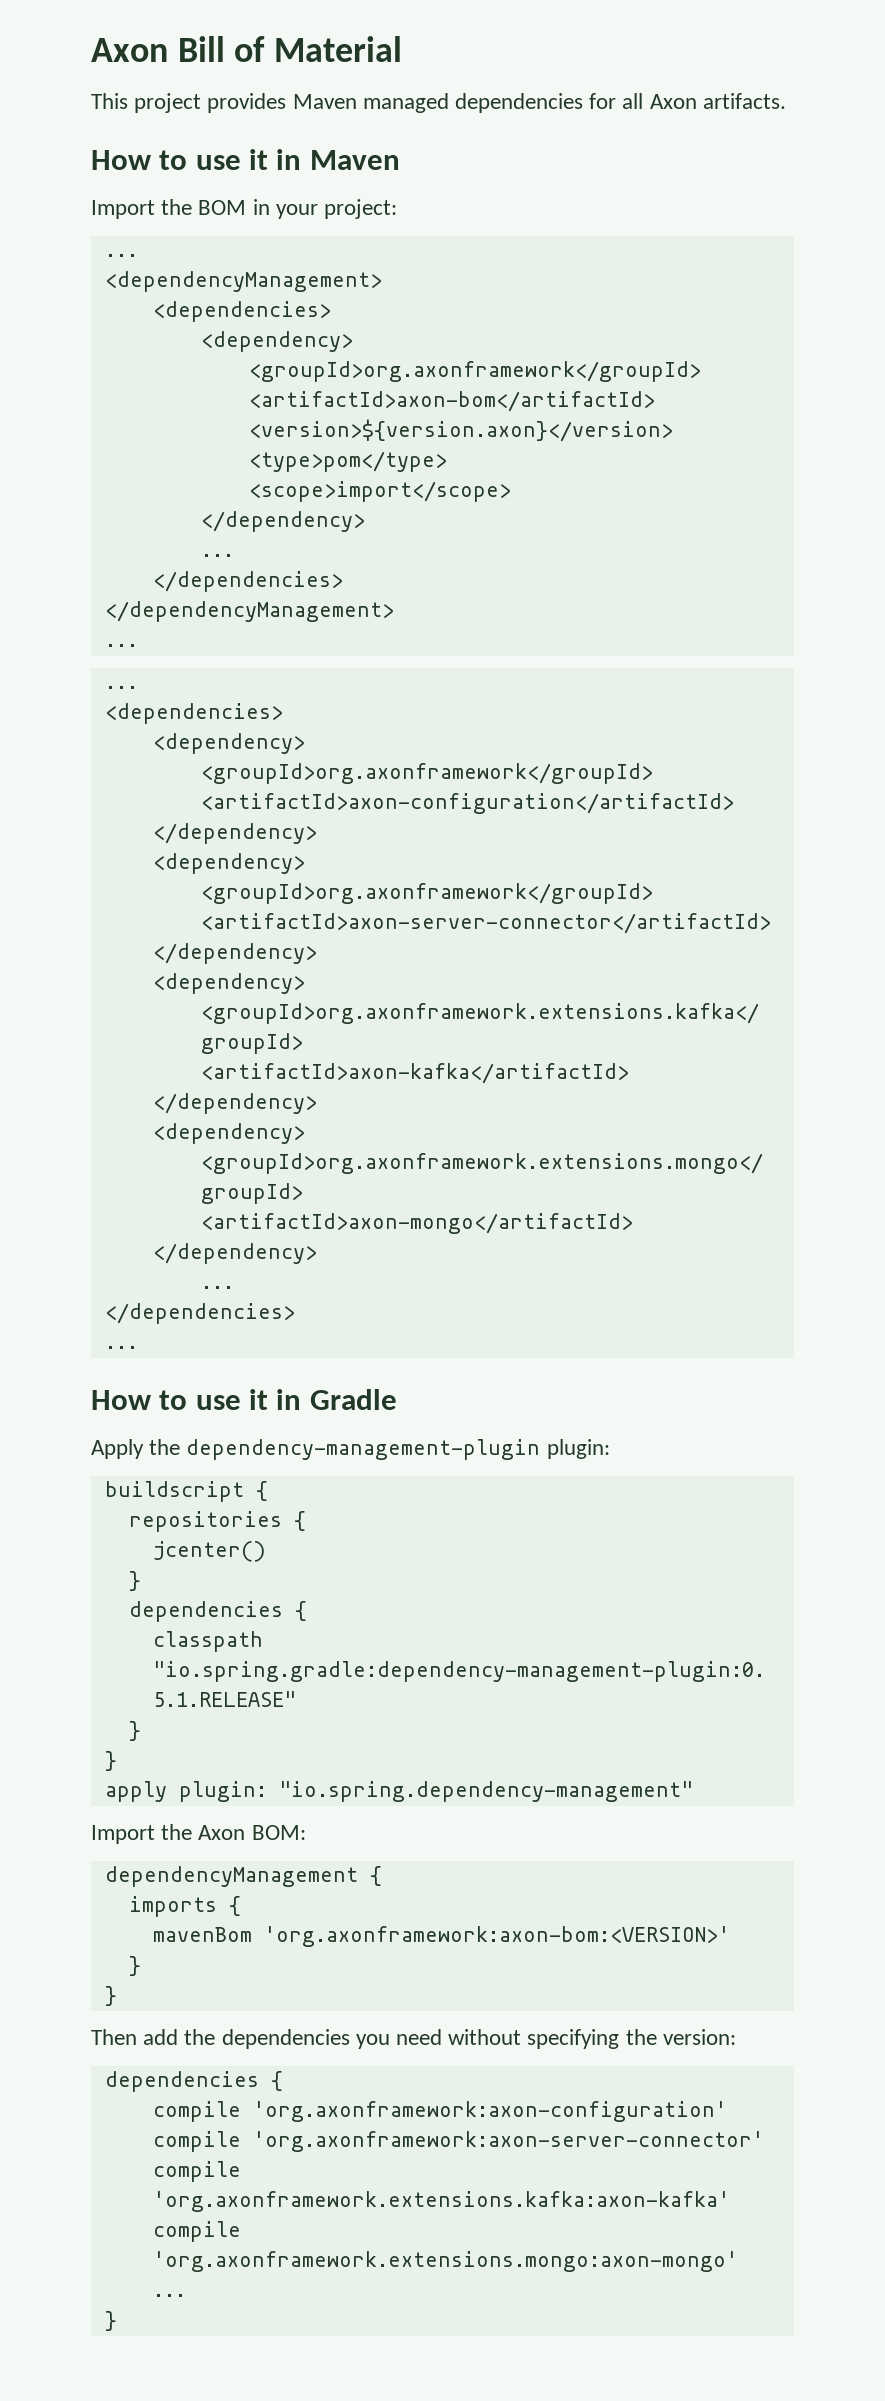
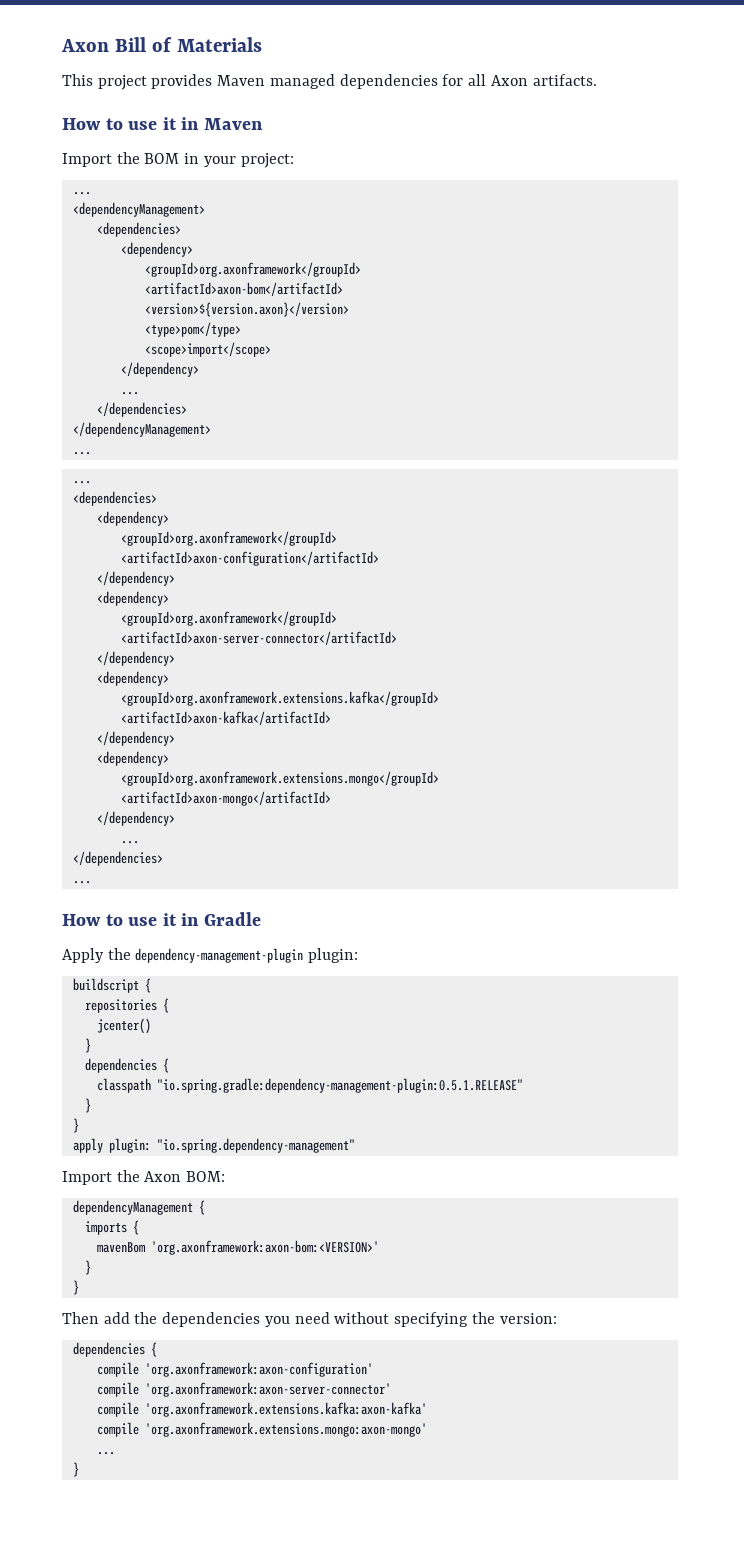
[274,36,403,62] Material -> [176,37,262,52] Materials

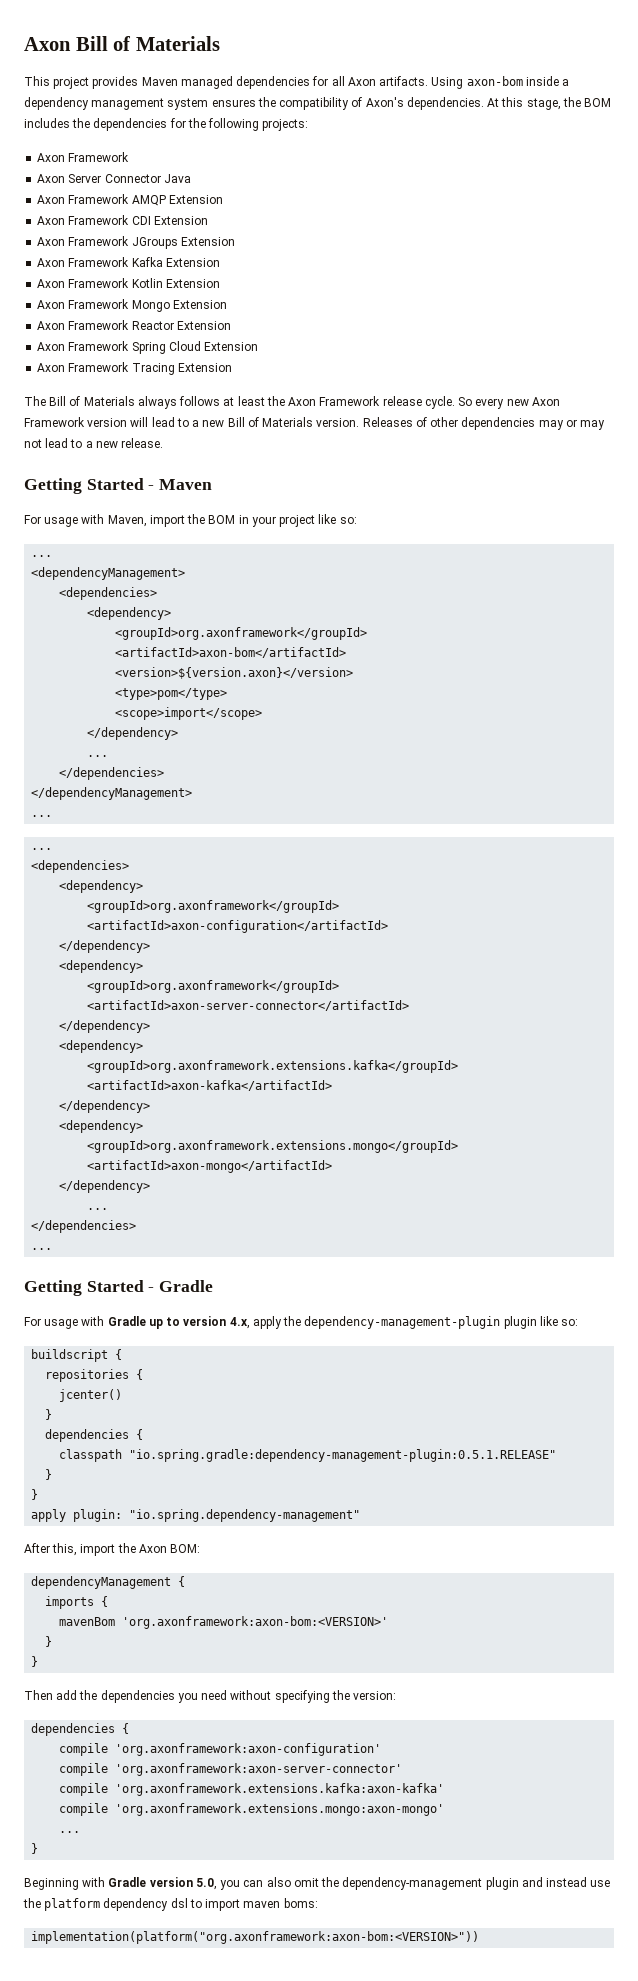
[62,117,263,130] [62,153,112,167] // How to use it in Maven // Import -> [431,76,570,89] [24,97,612,110] [24,118,309,131] [37,152,130,162] [37,174,191,183] [37,194,223,206] [37,215,208,225] [37,236,235,249] [37,257,220,267] [37,278,220,288] [37,299,227,312] [37,320,231,330] [37,341,259,354] [37,362,232,375] [24,396,560,409] [24,417,606,430] [24,438,164,448] [24,478,213,494] [24,514,185,527] Using axon-bom inside a dependency management system ensures the compatibility of Axon's dependencies. At this stage, the BOM includes the dependencies for the following projects: // Axon Framework // Axon Server Connector Java // Axon Framework AMQP Extension // Axon Framework CDI Extension // Axon Framework JGroups Extension // Axon Framework Kafka Extension // Axon Framework Kotlin Extension // Axon Framework Mongo Extension // Axon Framework Reactor Extension // Axon Framework Spring Cloud Extension // Axon Framework Tracing Extension // The Bill of Materials always follows at least the Axon Framework release cycle. So every new Axon Framework version will lead to a new Bill of Materials version. Releases of other dependencies may or may not lead to a new release. // Getting Started - Maven // For usage with Maven, import
[240,153,294,168] project: -> [279,514,357,527] project like so:
[62,912,261,926] [62,948,359,963] How to use it in Gradle // Apply the dependency-management-plugin plugin: -> [24,1280,214,1296] [24,1316,579,1329] Getting Started - Gradle // For usage with Gradle up to version 4.x, apply the dependency-management-plugin plugin like so:
[62,1171,112,1185] Import -> [24,1543,116,1556] After this, import
(79, 1469) none -> [24,1877,611,1890] [23,1898,318,1911] [31,1931,480,1944] // Beginning with Gradle version 5.0, you can also omit the dependency-management plugin and instead use the platform dependency dsl to import maven boms: // implementation(platform("org.axonframework:axon-bom:<VERSION>"))

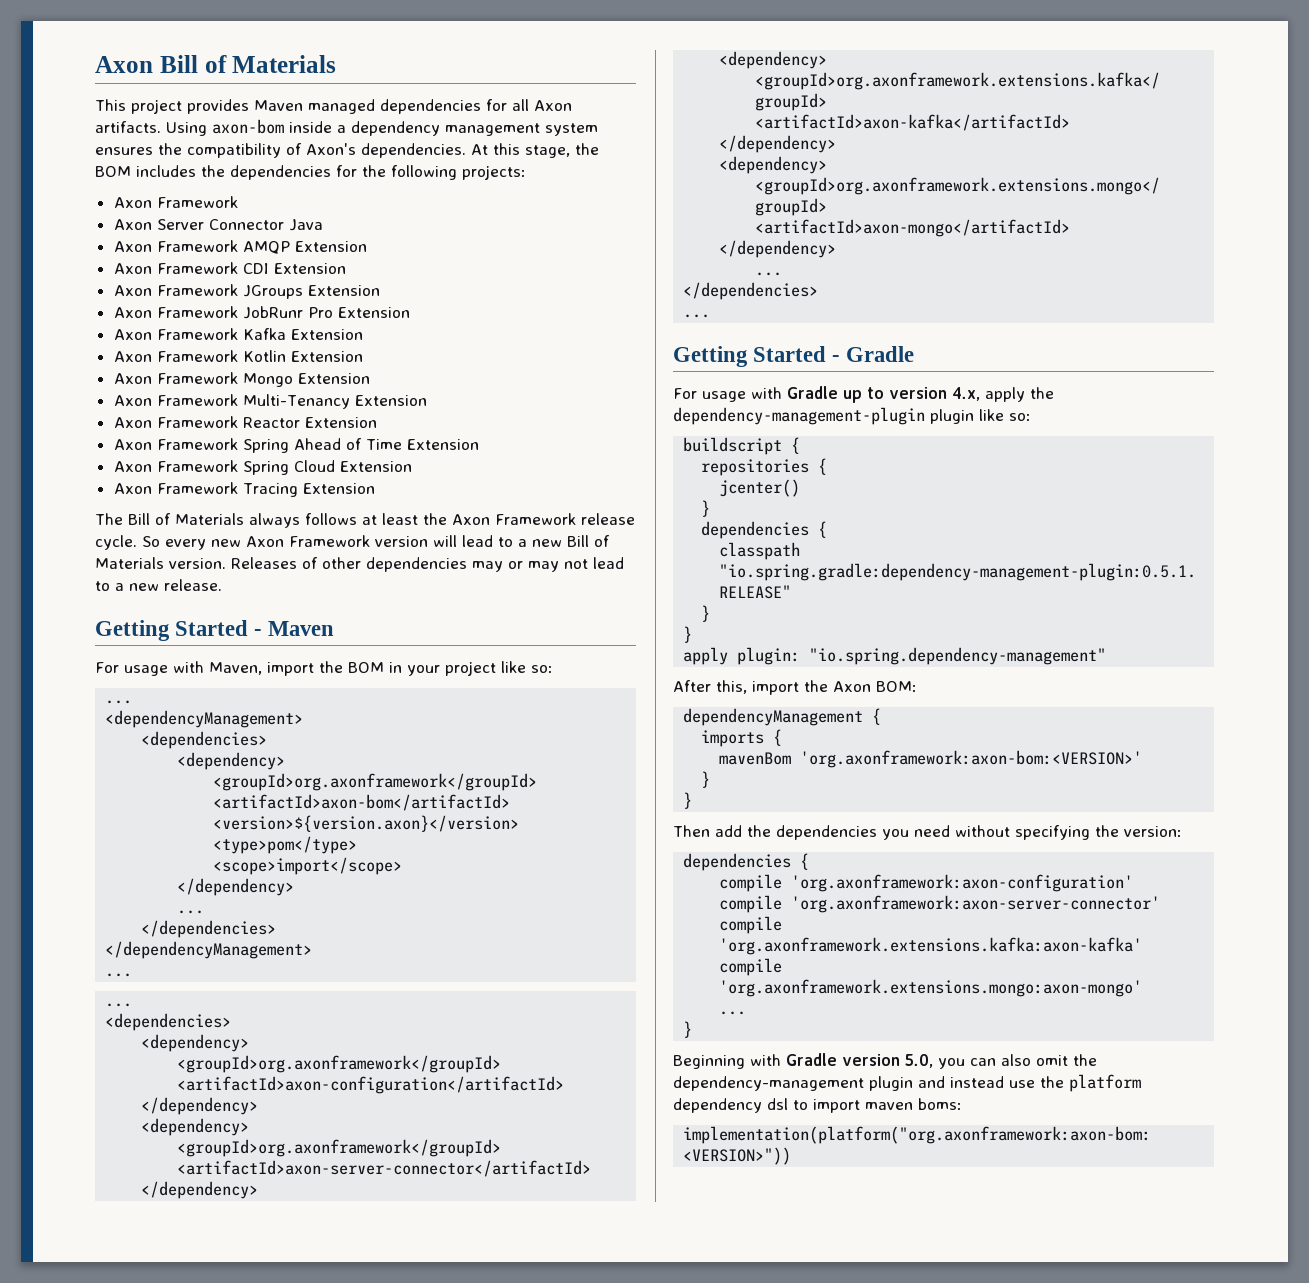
(235, 241) none -> [113,306,410,319] // Axon Framework JobRunr Pro Extension
(227, 304) none -> [113,394,427,409] // Axon Framework Multi-Tenancy Extension
(231, 325) none -> [113,438,479,453] // Axon Framework Spring Ahead of Time Extension

